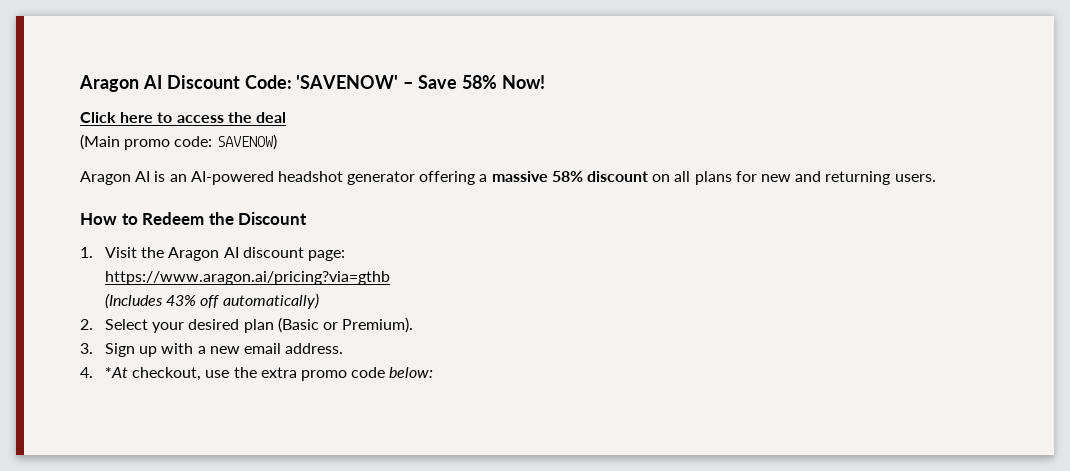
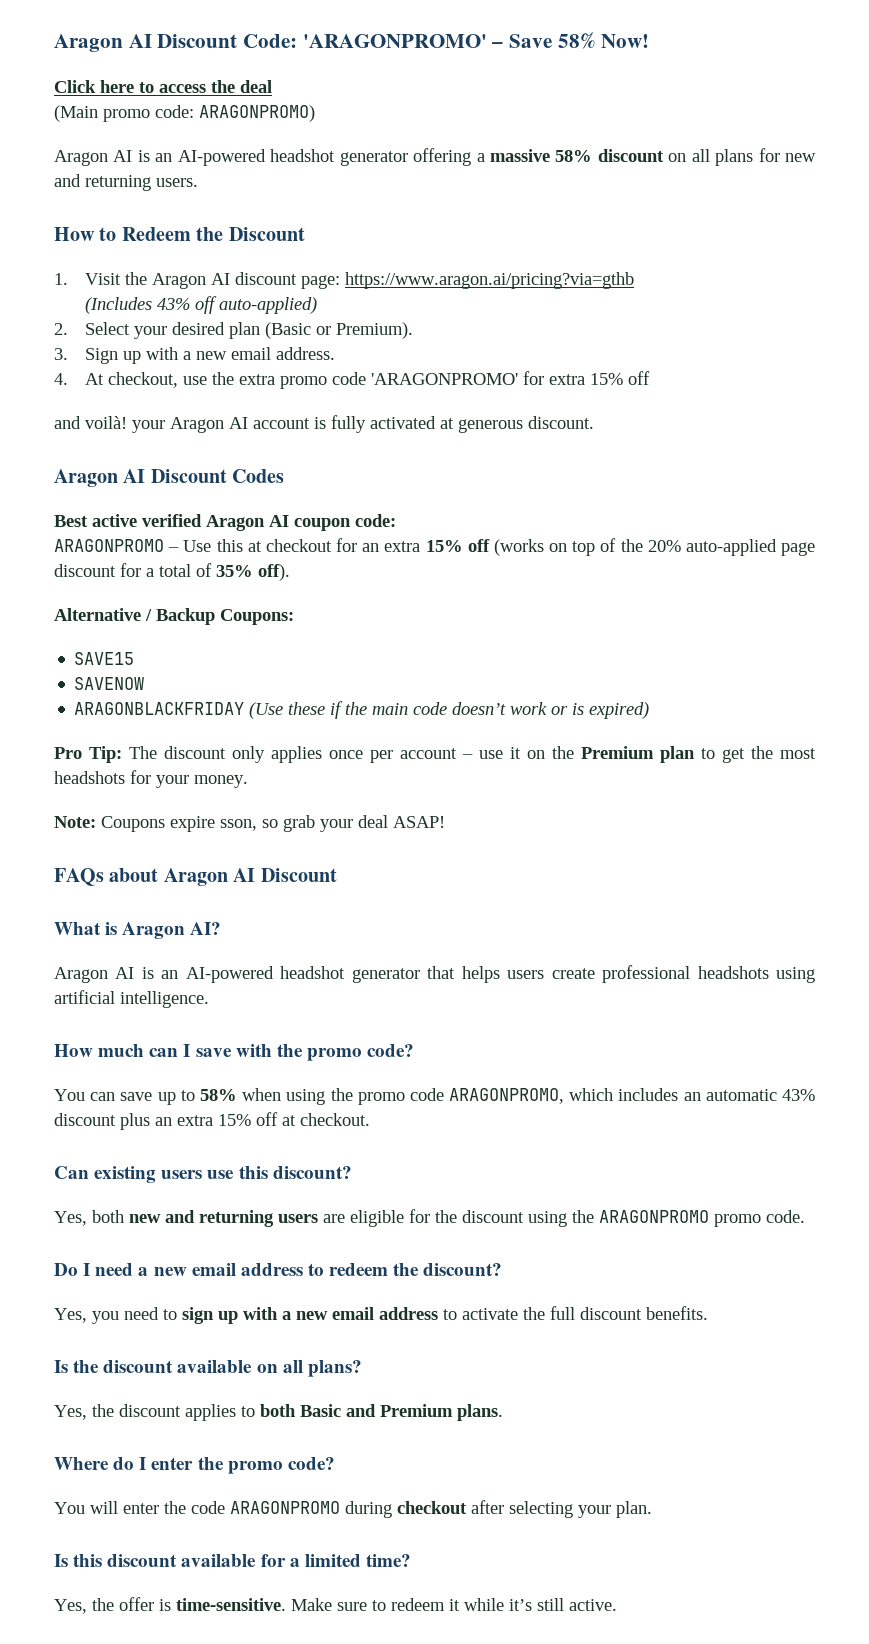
[296,75,399,89] 'SAVENOW' -> [302,34,487,48] 'ARAGONPROMO'
[216,134,277,150] SAVENOW) -> [199,105,315,122] ARAGONPROMO)
(346, 255) // -> (340, 282) none
[222,293,319,309] automatically) -> [218,297,317,314] auto-applied)
[105,367,129,378] *At -> [84,373,104,385] At
[389,367,434,378] below: -> [370,371,650,385] [54,415,594,433] [54,469,285,487] [54,514,396,531] [54,538,815,556] [54,563,290,581] [54,608,294,625] [74,652,135,665] [74,677,145,690] [74,701,650,719] [54,746,816,763] [54,770,248,788] [54,815,445,832] [54,868,337,886] [54,922,222,939] [54,965,815,983] [54,990,209,1008] [54,1044,415,1061] [54,1088,815,1105] [54,1112,370,1130] [54,1166,352,1183] [54,1209,805,1227] [54,1263,503,1276] [54,1306,708,1324] [54,1360,362,1377] [54,1404,503,1421] [54,1457,335,1474] [54,1500,652,1518] [54,1554,411,1567] [54,1597,617,1614] 'ARAGONPROMO' for extra 15% off // and voilà! your Aragon AI account is fully activated at generous discount. // Aragon AI Discount Codes // Best active verified Aragon AI coupon code: // ARAGONPROMO – Use this at checkout for an extra 15% off (works on top of the 20% auto-applied page discount for a total of 35% off). // Alternative / Backup Coupons: // SAVE15 // SAVENOW // ARAGONBLACKFRIDAY (Use these if the main code doesn’t work or is expired) // Pro Tip: The discount only applies once per account – use it on the Premium plan to get the most headshots for your money. // Note: Coupons expire sson, so grab your deal ASAP! // FAQs about Aragon AI Discount // What is Aragon AI? // Aragon AI is an AI-powered headshot generator that helps users create professional headshots using artificial intelligence. // How much can I save with the promo code? // You can save up to 58% when using the promo code ARAGONPROMO, which includes an automatic 43% discount plus an extra 15% off at checkout. // Can existing users use this discount? // Yes, both new and returning users are eligible for the discount using the ARAGONPROMO promo code. // Do I need a new email address to redeem the discount? // Yes, you need to sign up with a new email address to activate the full discount benefits. // Is the discount available on all plans? // Yes, the discount applies to both Basic and Premium plans. // Where do I enter the promo code? // You will enter the code ARAGONPROMO during checkout after selecting your plan. // Is this discount available for a limited time? // Yes, the offer is time-sensitive. Make sure to redeem it while it’s still active.

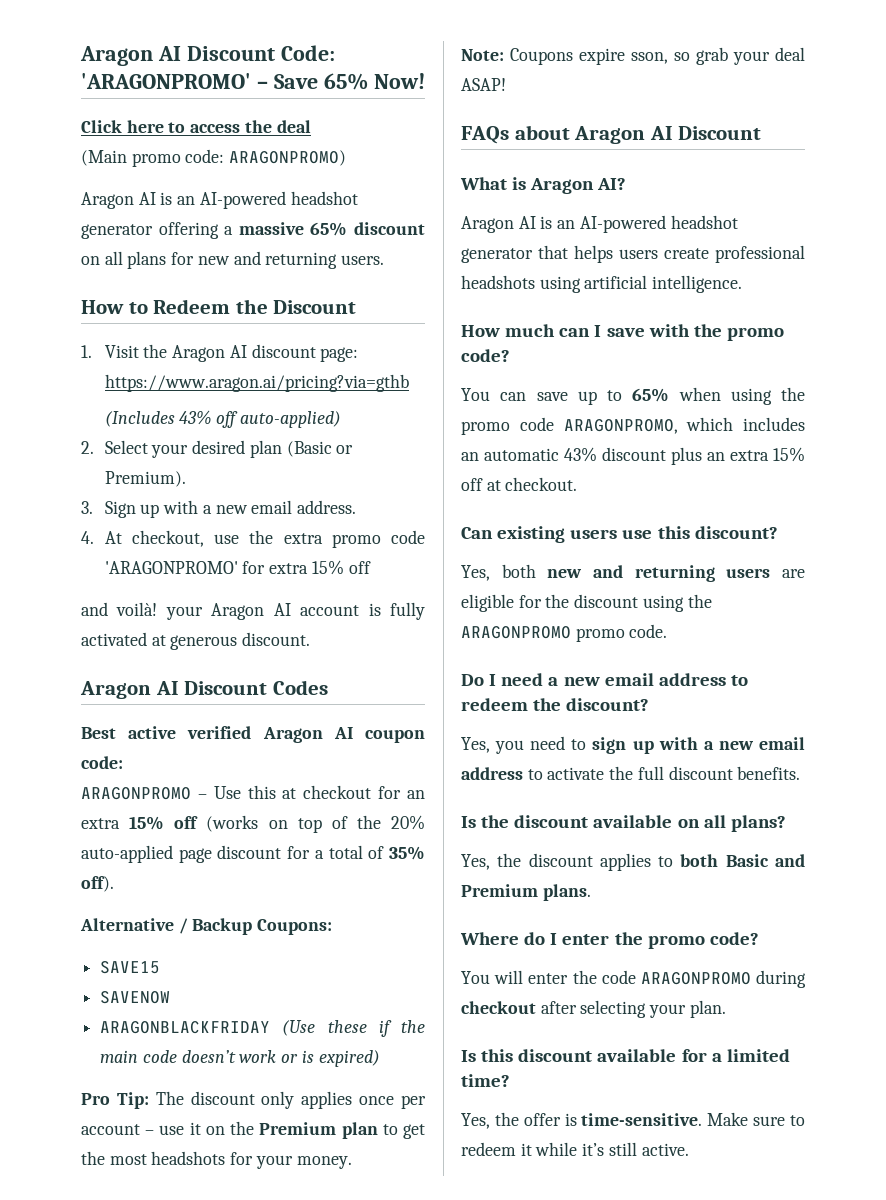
[557,32,596,49] 58% -> [323,73,368,90] 65%
[555,150,593,162] 58% -> [310,222,348,236] 65%
[199,1089,237,1101] 58% -> [632,388,670,402] 65%

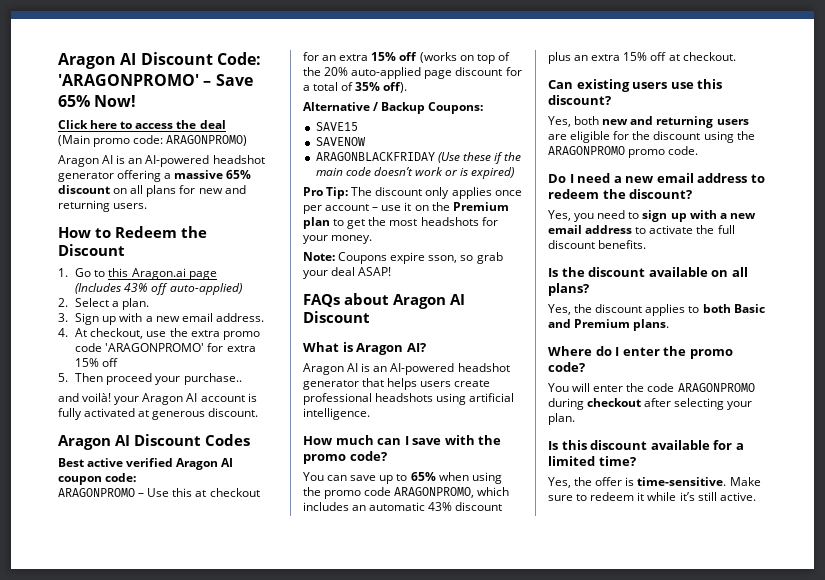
[104,344,359,362] [104,374,409,392] Visit the Aragon AI discount page: https://www.aragon.ai/pricing?via=gthb -> [75,268,217,280] Go to this Aragon.ai page
[151,440,354,458] [104,471,186,487] your desired plan (Basic or Premium). -> [112,298,150,310] a plan.
(371, 567) none -> [58,373,242,385] // 5. Then proceed your purchase..

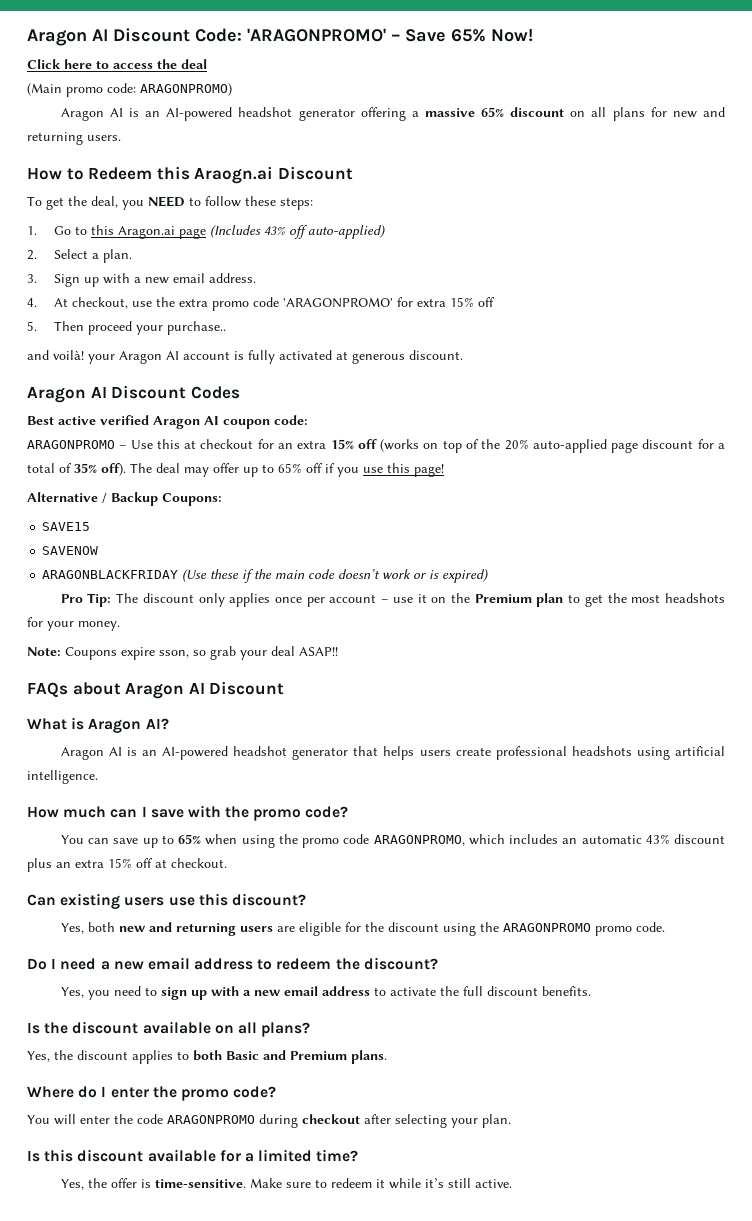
[181,226,207,238] [58,244,125,256] the Discount -> [156,166,353,184] [27,196,313,210] this Araogn.ai Discount // To get the deal, you NEED to follow these steps:
(217, 275) // -> (206, 233) none
(408, 87) none -> [130,463,444,477] The deal may offer up to 65% off if you use this page!
[358,267,392,276] ASAP! -> [299,647,338,656] ASAP!!

